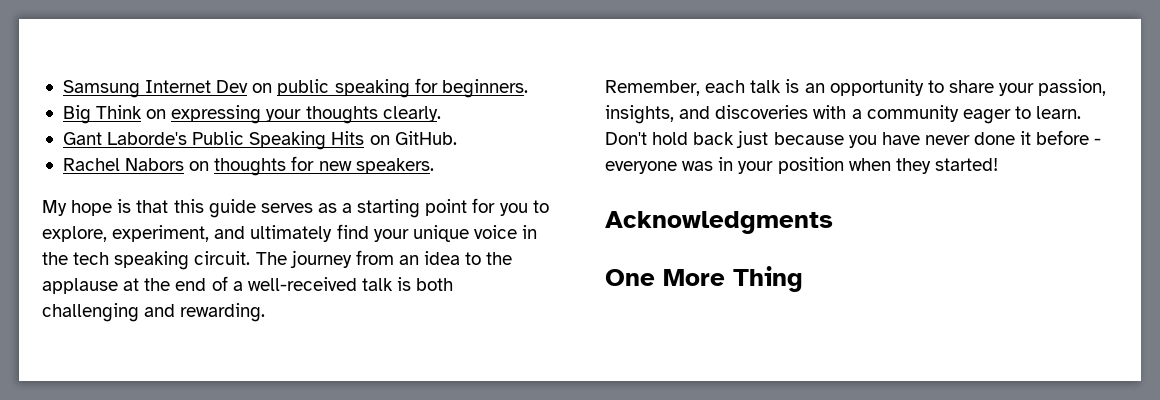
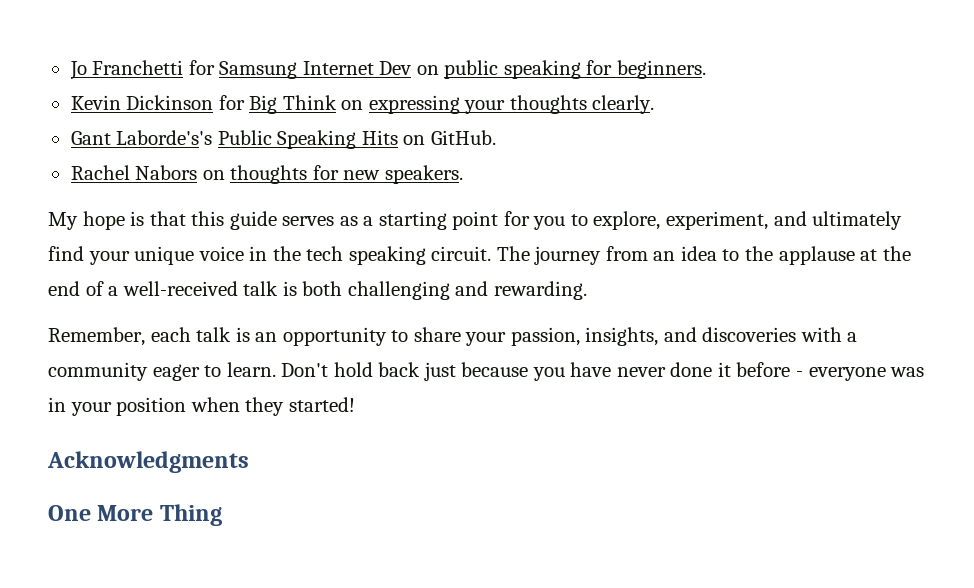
(62, 89) none -> [69,60,215,80] Jo Franchetti for
(528, 88) none -> [70,95,245,110] Kevin Dickinson for
[107,132,188,145] Laborde's -> [116,130,213,145] Laborde's's

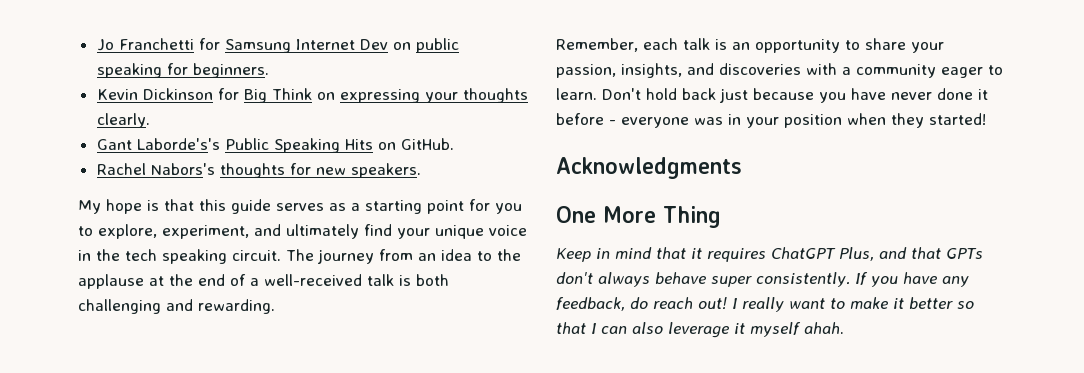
[135,165,225,180] Nabors on -> [150,163,215,175] Nabors's
(222, 515) none -> [556,247,983,262] [556,272,969,287] [556,297,974,312] [556,322,844,338] // Keep in mind that it requires ChatGPT Plus, and that GPTs don't always behave super consistently. If you have any feedback, do reach out! I really want to make it better so that I can also leverage it myself ahah.

